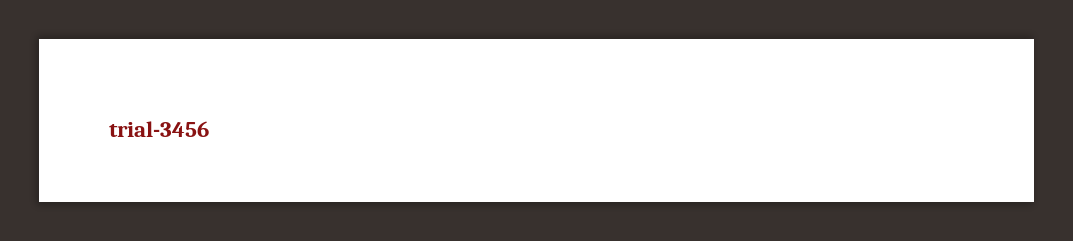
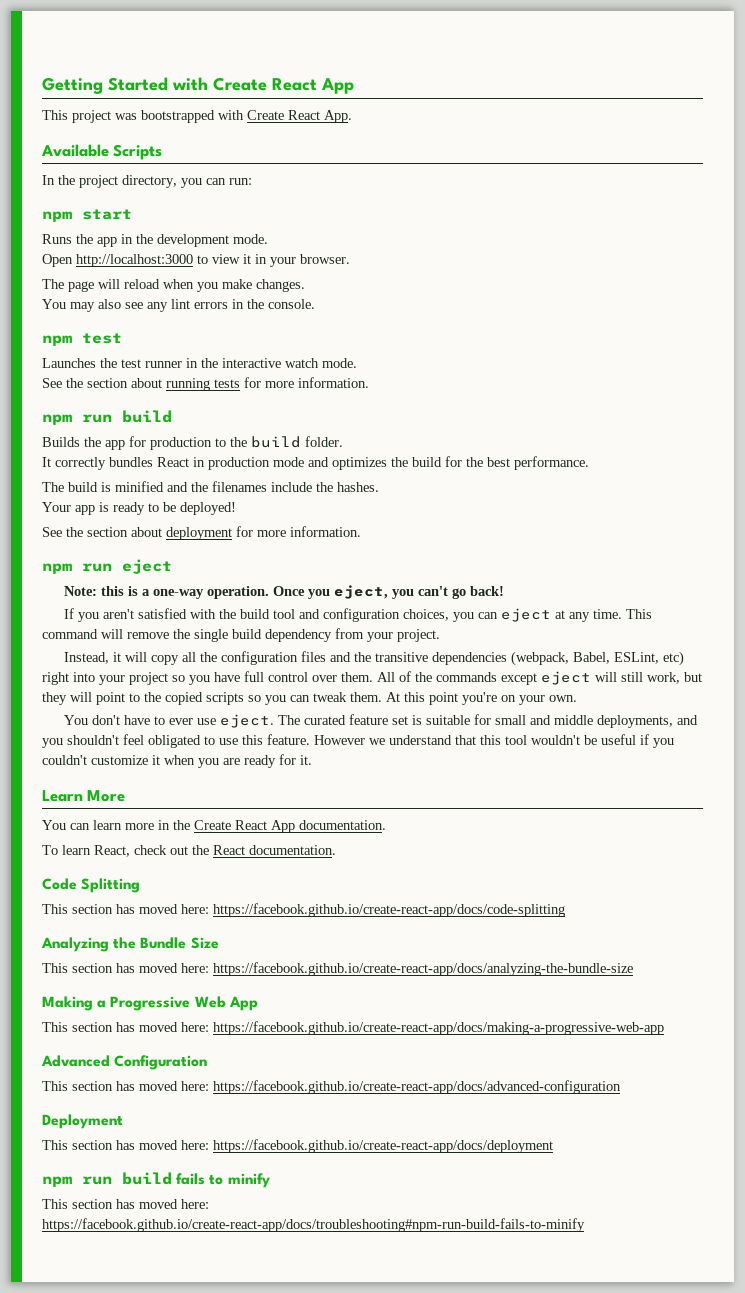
[109,121,209,137] trial-3456 -> [42,77,354,94] [42,110,352,123] [41,144,163,160] [42,175,252,188] [42,209,132,222] [42,234,268,247] [42,254,350,267] [42,279,305,292] [42,299,315,312] [42,333,122,346] [42,358,357,368] [42,377,369,391] [42,410,172,425] [42,436,343,450] [42,456,589,470] [42,481,379,492] [42,502,236,515] [42,526,361,540] [42,559,172,574] [63,585,504,599] [63,608,652,622] [42,628,440,642] [63,651,684,666] [42,671,702,685] [42,692,577,705] [63,714,698,728] [42,734,674,748] [42,754,312,768] [42,790,126,802] [42,820,386,833] [42,845,336,857] [42,878,141,893] [42,903,565,917] [41,937,219,952] [42,962,633,976] [42,996,258,1011] [42,1021,664,1035] [41,1055,208,1070] [42,1080,621,1094] [42,1114,123,1129] [42,1139,553,1153] [42,1172,270,1188] [42,1199,209,1209] [42,1218,585,1232] Getting Started with Create React App // This project was bootstrapped with Create React App. // Available Scripts // In the project directory, you can run: // npm start // Runs the app in the development mode. // Open http://localhost:3000 to view it in your browser. // The page will reload when you make changes. // You may also see any lint errors in the console. // npm test // Launches the test runner in the interactive watch mode. // See the section about running tests for more information. // npm run build // Builds the app for production to the build folder. // It correctly bundles React in production mode and optimizes the build for the best performance. // The build is minified and the filenames include the hashes. // Your app is ready to be deployed! // See the section about deployment for more information. // npm run eject // Note: this is a one-way operation. Once you eject, you can't go back! // If you aren't satisfied with the build tool and configuration choices, you can eject at any time. This command will remove the single build dependency from your project. // Instead, it will copy all the configuration files and the transitive dependencies (webpack, Babel, ESLint, etc) right into your project so you have full control over them. All of the commands except eject will still work, but they will point to the copied scripts so you can tweak them. At this point you're on your own. // You don't have to ever use eject. The curated feature set is suitable for small and middle deployments, and you shouldn't feel obligated to use this feature. However we understand that this tool wouldn't be useful if you couldn't customize it when you are ready for it. // Learn More // You can learn more in the Create React App documentation. // To learn React, check out the React documentation. // Code Splitting // This section has moved here: https://facebook.github.io/create-react-app/docs/code-splitting // Analyzing the Bundle Size // This section has moved here: https://facebook.github.io/create-react-app/docs/analyzing-the-bundle-size // Making a Progressive Web App // This section has moved here: https://facebook.github.io/create-react-app/docs/making-a-progressive-web-app // Advanced Configuration // This section has moved here: https://facebook.github.io/create-react-app/docs/advanced-configuration // Deployment // This section has moved here: https://facebook.github.io/create-react-app/docs/deployment // npm run build fails to minify // This section has moved here: https://facebook.github.io/create-react-app/docs/troubleshooting#npm-run-build-fails-to-minify

